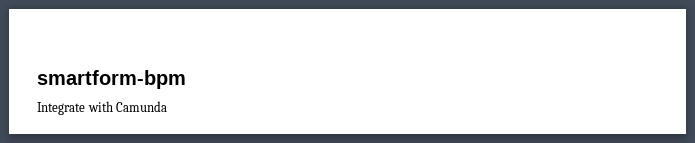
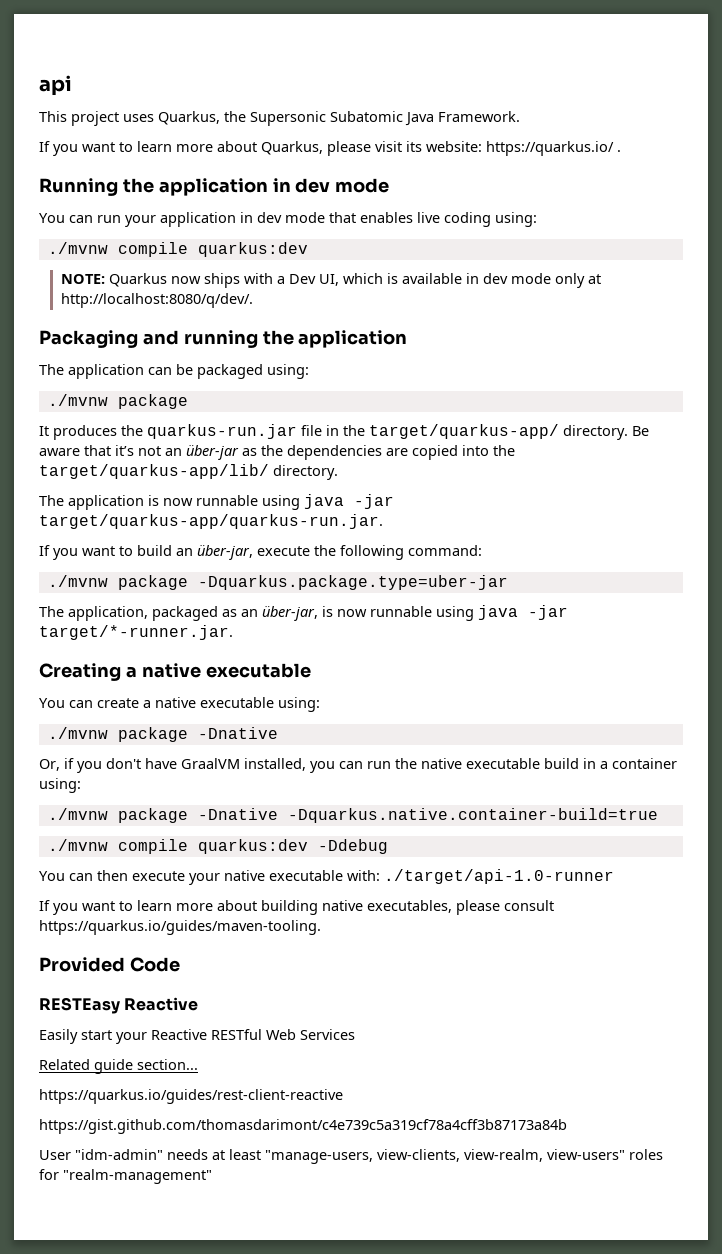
[37,70,186,89] [37,101,168,115] smartform-bpm // Integrate with Camunda -> [39,75,72,96] [39,111,520,126] [39,141,621,156] [39,178,390,196] [39,212,537,227] [47,242,308,257] [60,273,601,288] [60,293,253,308] [39,330,408,348] [39,364,309,379] [47,394,188,409] [39,424,649,440] [39,445,515,460] [39,464,338,480] [39,494,394,510] [39,514,383,529] [39,545,482,560] [47,575,508,590] [39,605,568,621] [39,625,233,640] [39,663,311,681] [39,697,320,712] [47,727,278,742] [39,758,677,773] [39,778,81,793] [47,808,658,823] [47,839,388,854] [39,869,614,885] [39,900,554,915] [39,920,321,935] [39,957,180,972] [39,997,199,1014] [39,1029,355,1044] [39,1059,198,1074] [39,1089,343,1104] [39,1119,567,1134] [39,1149,663,1164] [39,1169,212,1184] api // This project uses Quarkus, the Supersonic Subatomic Java Framework. // If you want to learn more about Quarkus, please visit its website: https://quarkus.io/ . // Running the application in dev mode // You can run your application in dev mode that enables live coding using: // ./mvnw compile quarkus:dev // NOTE: Quarkus now ships with a Dev UI, which is available in dev mode only at http://localhost:8080/q/dev/. // Packaging and running the application // The application can be packaged using: // ./mvnw package // It produces the quarkus-run.jar file in the target/quarkus-app/ directory. Be aware that it’s not an über-jar as the dependencies are copied into the target/quarkus-app/lib/ directory. // The application is now runnable using java -jar target/quarkus-app/quarkus-run.jar. // If you want to build an über-jar, execute the following command: // ./mvnw package -Dquarkus.package.type=uber-jar // The application, packaged as an über-jar, is now runnable using java -jar target/*-runner.jar. // Creating a native executable // You can create a native executable using: // ./mvnw package -Dnative // Or, if you don't have GraalVM installed, you can run the native executable build in a container using: // ./mvnw package -Dnative -Dquarkus.native.container-build=true // ./mvnw compile quarkus:dev -Ddebug // You can then execute your native executable with: ./target/api-1.0-runner // If you want to learn more about building native executables, please consult https://quarkus.io/guides/maven-tooling. // Provided Code // RESTEasy Reactive // Easily start your Reactive RESTful Web Services // Related guide section... // https://quarkus.io/guides/rest-client-reactive // https://gist.github.com/thomasdarimont/c4e739c5a319cf78a4cff3b87173a84b // User "idm-admin" needs at least "manage-users, view-clients, view-realm, view-users" roles for "realm-management"

